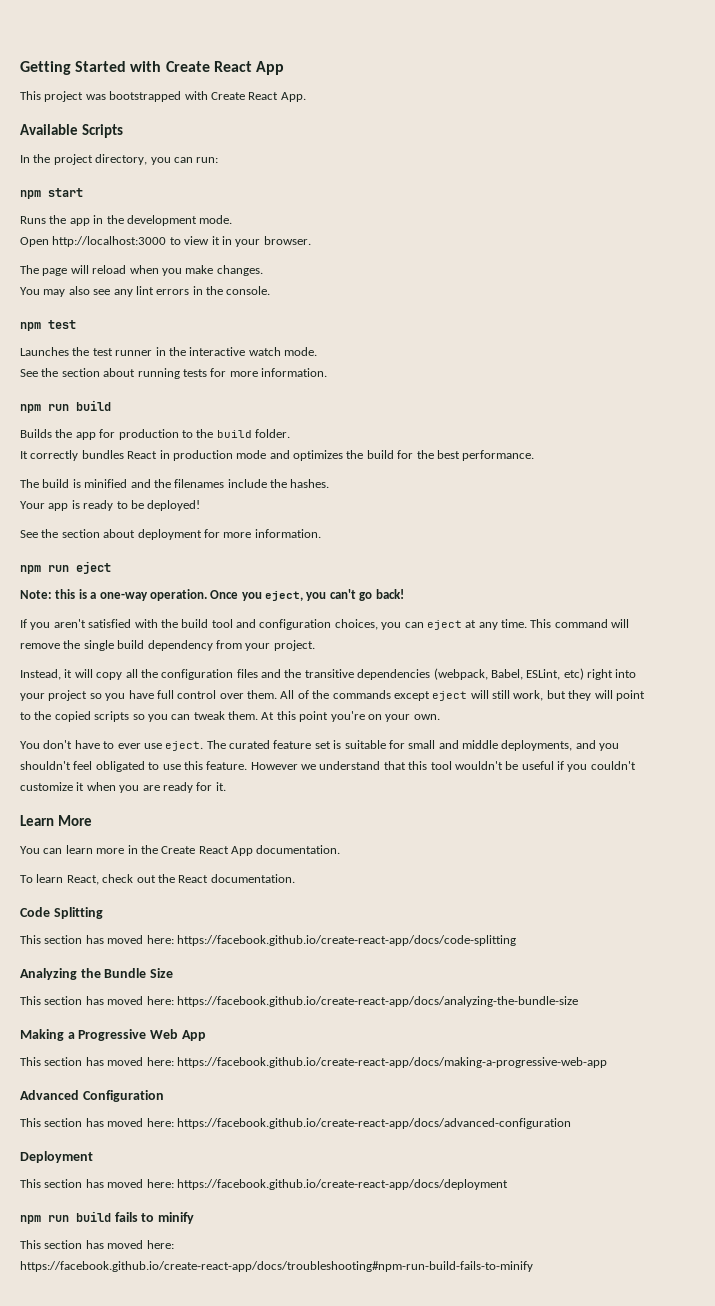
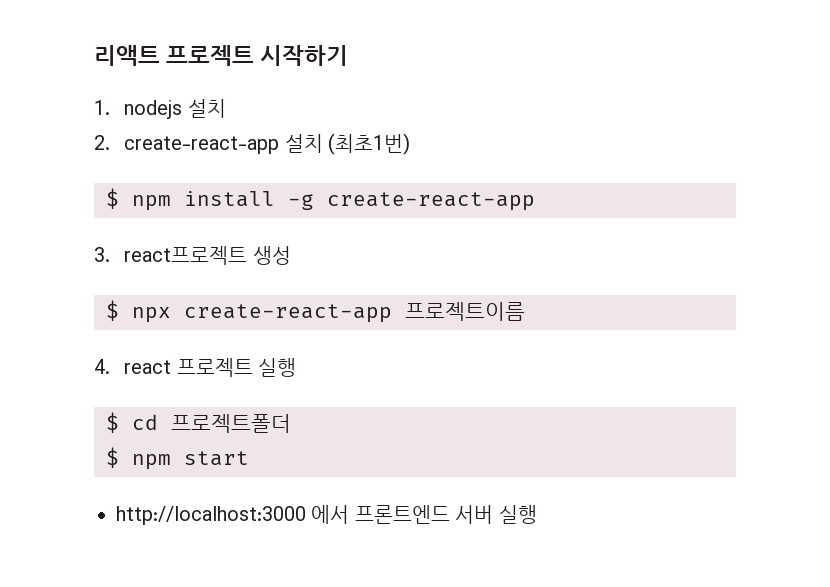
[20,61,284,75] [20,91,306,102] [20,124,123,138] [20,154,219,165] [20,188,83,199] [20,215,233,226] [20,236,311,247] [20,265,263,276] [20,286,271,297] [20,320,76,331] [20,347,317,356] [20,368,327,379] [20,400,111,413] [20,429,290,440] [20,450,535,461] [20,479,330,488] [20,500,201,511] [20,529,321,540] [20,561,111,574] [20,589,404,601] [20,619,630,630] [20,640,315,651] [20,668,637,680] [20,690,645,701] [20,711,440,722] [20,740,620,751] [20,761,636,772] [20,782,226,793] [20,815,92,826] [20,845,341,856] [20,874,295,885] [20,907,103,919] [20,935,516,946] [20,968,173,980] [20,996,578,1007] [20,1029,206,1041] [20,1057,607,1068] [20,1090,164,1102] [20,1118,571,1129] [20,1151,93,1163] [20,1179,508,1190] [20,1211,194,1224] [20,1240,174,1249] [20,1261,533,1272] Getting Started with Create React App // This project was bootstrapped with Create React App. // Available Scripts // In the project directory, you can run: // npm start // Runs the app in the development mode. // Open http://localhost:3000 to view it in your browser. // The page will reload when you make changes. // You may also see any lint errors in the console. // npm test // Launches the test runner in the interactive watch mode. // See the section about running tests for more information. // npm run build // Builds the app for production to the build folder. // It correctly bundles React in production mode and optimizes the build for the best performance. // The build is minified and the filenames include the hashes. // Your app is ready to be deployed! // See the section about deployment for more information. // npm run eject // Note: this is a one-way operation. Once you eject, you can't go back! // If you aren't satisfied with the build tool and configuration choices, you can eject at any time. This command will remove the single build dependency from your project. // Instead, it will copy all the configuration files and the transitive dependencies (webpack, Babel, ESLint, etc) right into your project so you have full control over them. All of the commands except eject will still work, but they will point to the copied scripts so you can tweak them. At this point you're on your own. // You don't have to ever use eject. The curated feature set is suitable for small and middle deployments, and you shouldn't feel obligated to use this feature. However we understand that this tool wouldn't be useful if you couldn't customize it when you are ready for it. // Learn More // You can learn more in the Create React App documentation. // To learn React, check out the React documentation. // Code Splitting // This section has moved here: https://facebook.github.io/create-react-app/docs/code-splitting // Analyzing the Bundle Size // This section has moved here: https://facebook.github.io/create-react-app/docs/analyzing-the-bundle-size // Making a Progressive Web App // This section has moved here: https://facebook.github.io/create-react-app/docs/making-a-progressive-web-app // Advanced Configuration // This section has moved here: https://facebook.github.io/create-react-app/docs/advanced-configuration // Deployment // This section has moved here: https://facebook.github.io/create-react-app/docs/deployment // npm run build fails to minify // This section has moved here: https://facebook.github.io/create-react-app/docs/troubleshooting#npm-run-build-fails-to-minify -> [94,45,349,66] [94,99,226,119] [94,133,411,155] [106,188,535,211] [94,246,291,265] [106,300,525,323] [94,358,297,377] [106,412,291,433] [106,447,249,470] [116,505,537,525] 리액트 프로젝트 시작하기 // 1. nodejs 설치 // 2. create-react-app 설치 (최초1번) // $ npm install -g create-react-app // 3. react프로젝트 생성 // $ npx create-react-app 프로젝트이름 // 4. react 프로젝트 실행 // $ cd 프로젝트폴더 // $ npm start // http://localhost:3000 에서 프론트엔드 서버 실행

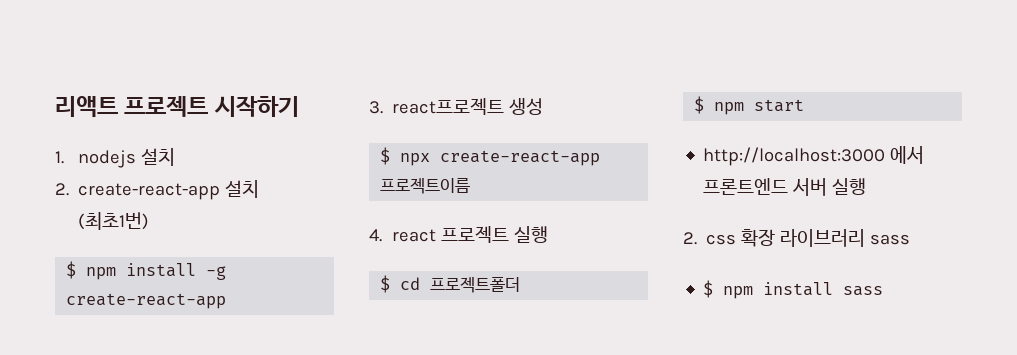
(537, 514) none -> [683,229,911,247] [703,280,884,299] // 2. css 확장 라이브러리 sass // $ npm install sass

